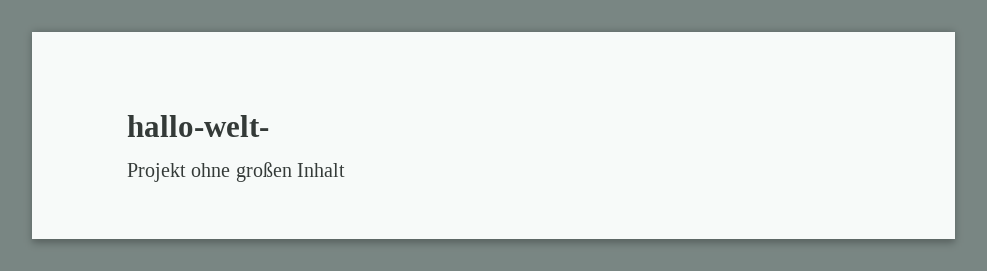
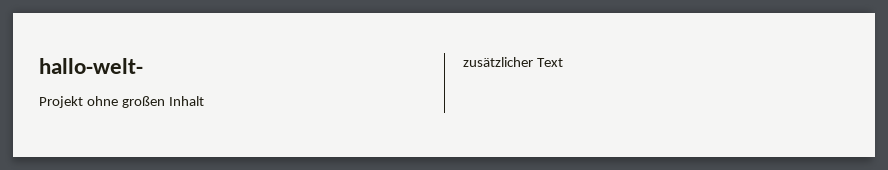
(346, 170) none -> [463,57,563,67] // zusätzlicher Text

